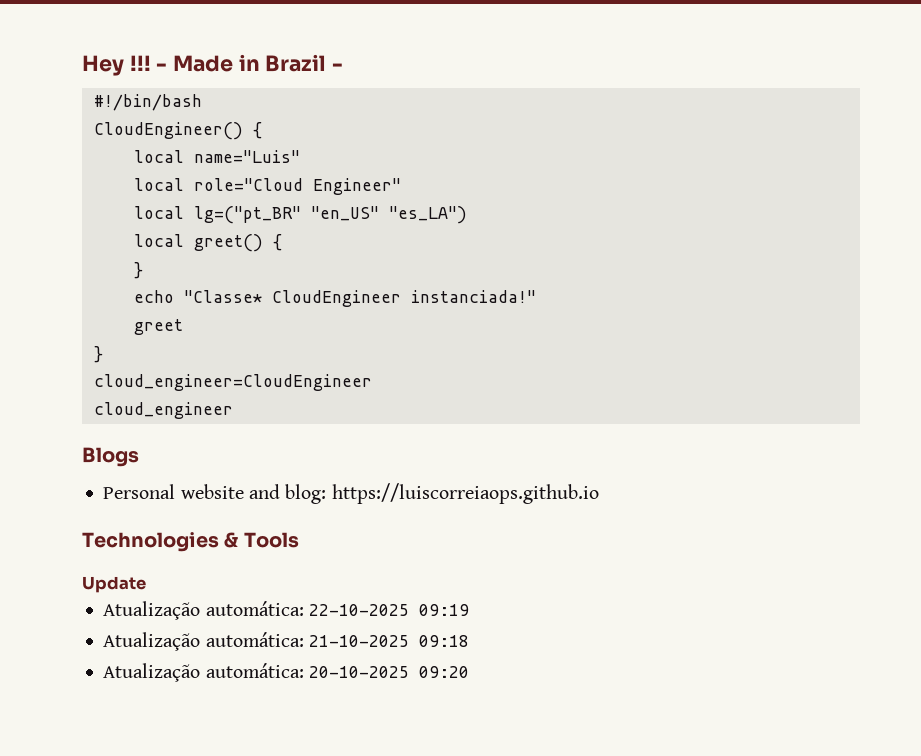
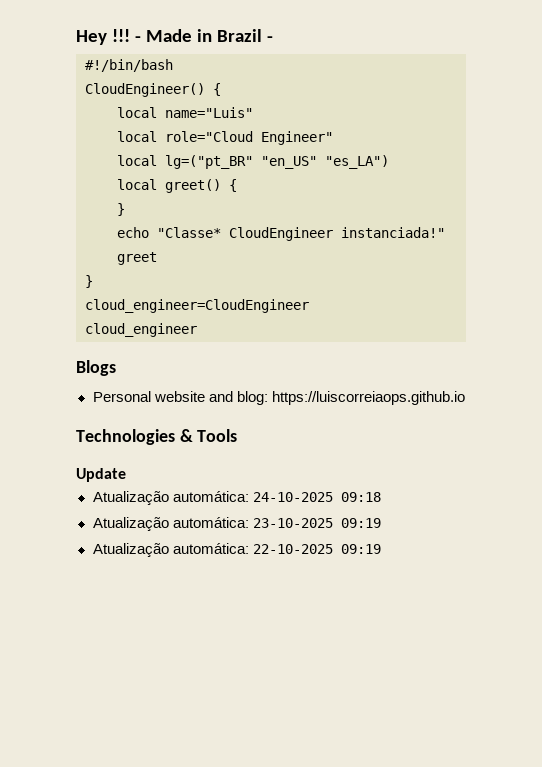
[308,604,469,616] [103,632,469,651] [103,663,469,682] 22-10-2025 09:19 // Atualização automática: 21-10-2025 09:18 // Atualização automática: 20-10-2025 09:20 -> [252,492,381,502] [92,517,381,531] [92,543,381,557] 24-10-2025 09:18 // Atualização automática: 23-10-2025 09:19 // Atualização automática: 22-10-2025 09:19

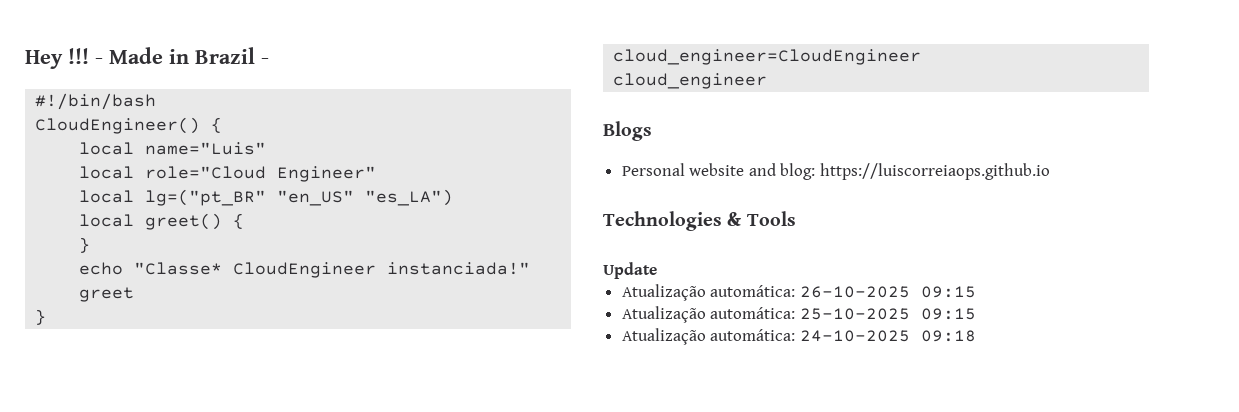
[252,492,381,502] [92,517,381,531] [92,543,381,557] 24-10-2025 09:18 // Atualização automática: 23-10-2025 09:19 // Atualização automática: 22-10-2025 09:19 -> [799,286,976,298] [621,306,976,323] [621,328,976,345] 26-10-2025 09:15 // Atualização automática: 25-10-2025 09:15 // Atualização automática: 24-10-2025 09:18

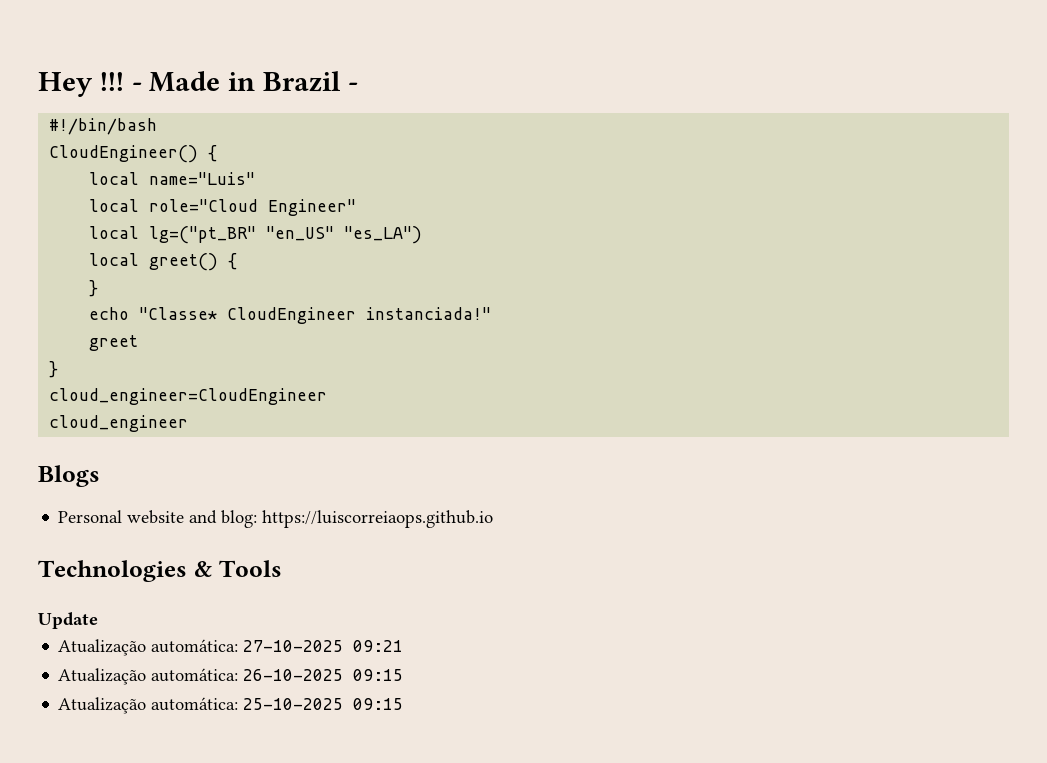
(657, 270) none -> [58,639,404,656] // Atualização automática: 27-10-2025 09:21
[621,328,976,345] // Atualização automática: 24-10-2025 09:18 -> (404, 704) none

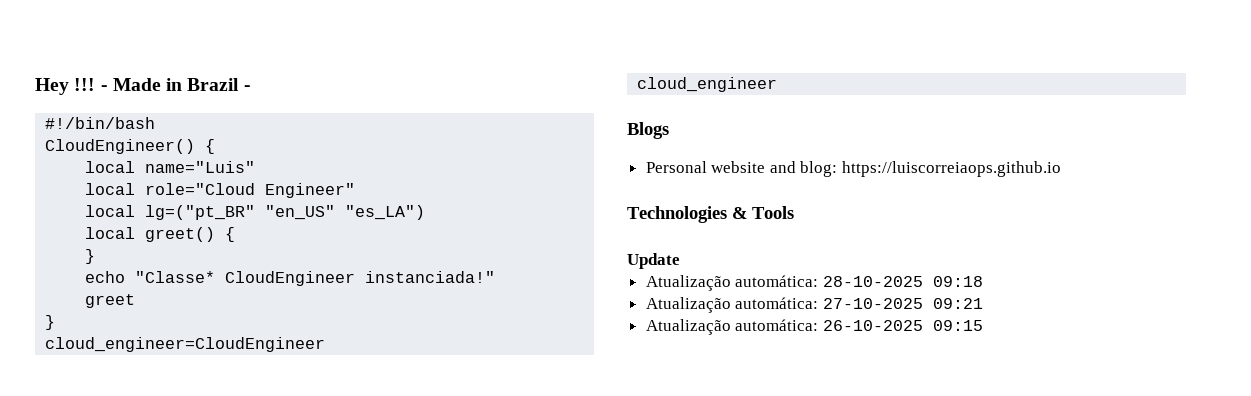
(98, 620) none -> [645,275,983,291] // Atualização automática: 28-10-2025 09:18
[58,697,404,714] // Atualização automática: 25-10-2025 09:15 -> (983, 325) none

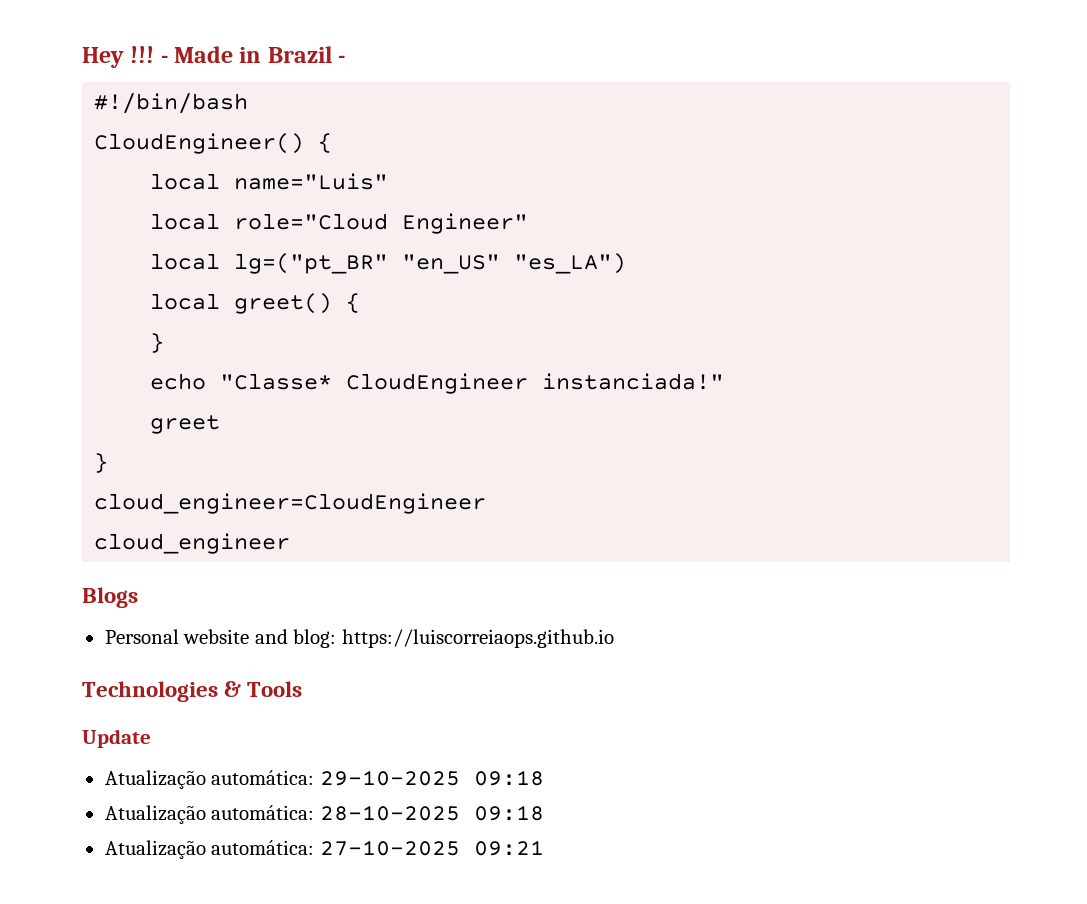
(680, 261) none -> [104,770,544,789] // Atualização automática: 29-10-2025 09:18
[645,319,983,335] // Atualização automática: 26-10-2025 09:15 -> (544, 848) none

